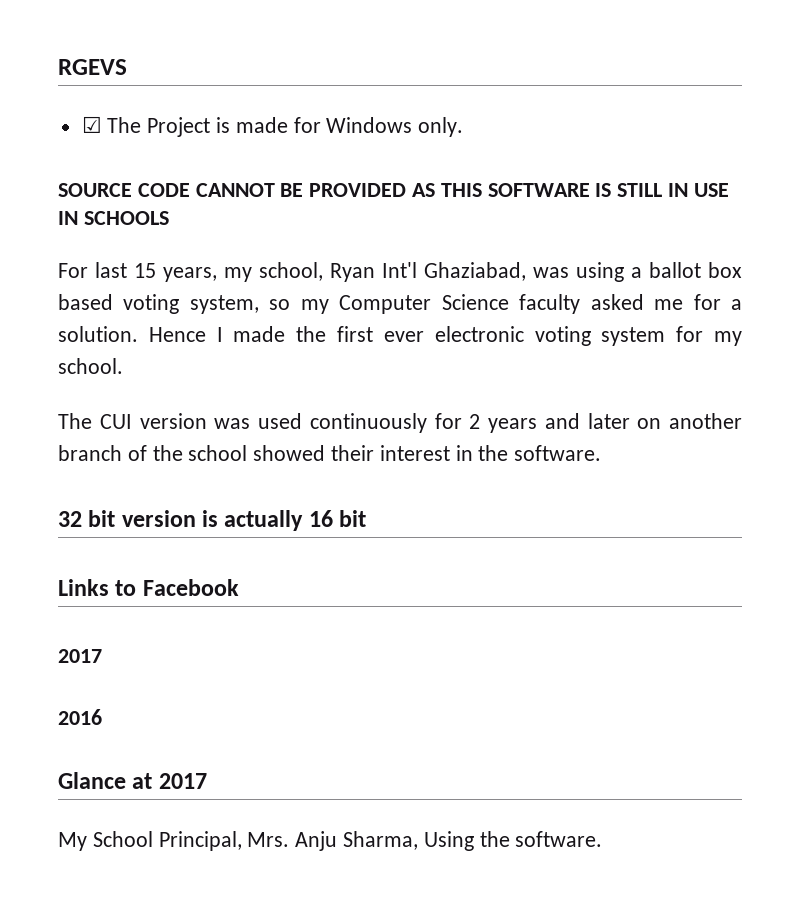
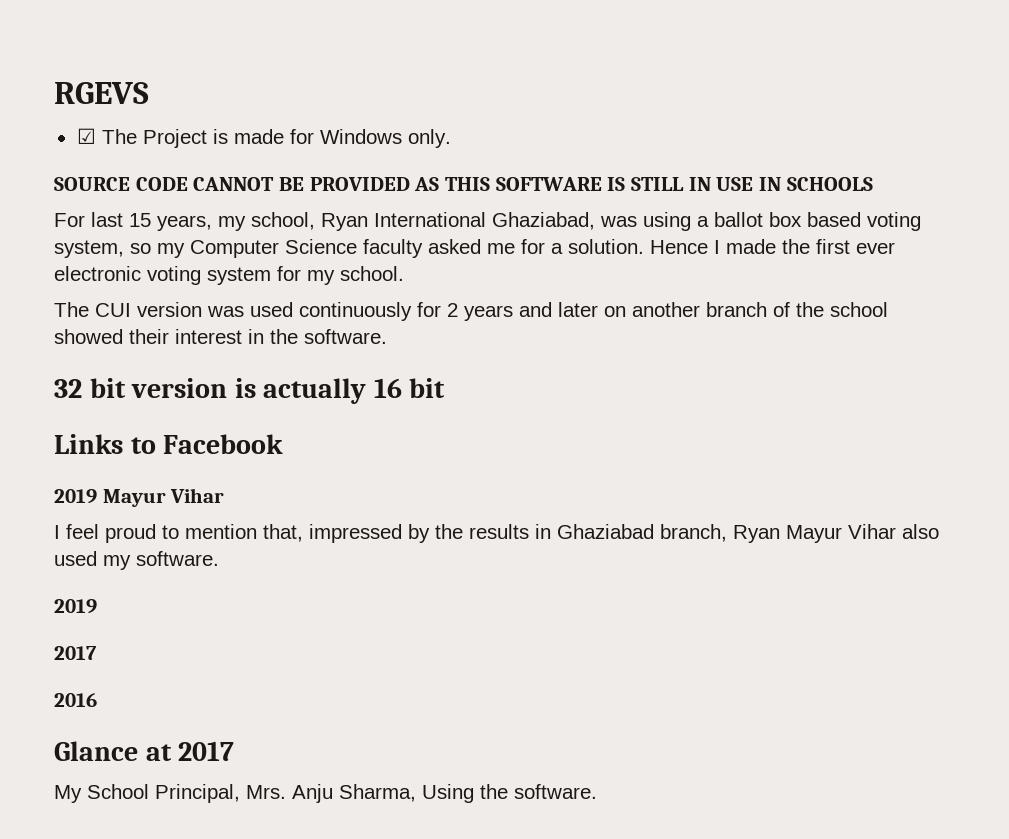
[382,262,417,278] Int'l -> [374,212,486,227] International
(239, 587) none -> [54,488,225,507] [54,524,939,543] [54,551,219,570] [54,599,97,614] // 2019 Mayur Vihar // I feel proud to mention that, impressed by the results in Ghaziabad branch, Ryan Mayur Vihar also used my software. // 2019

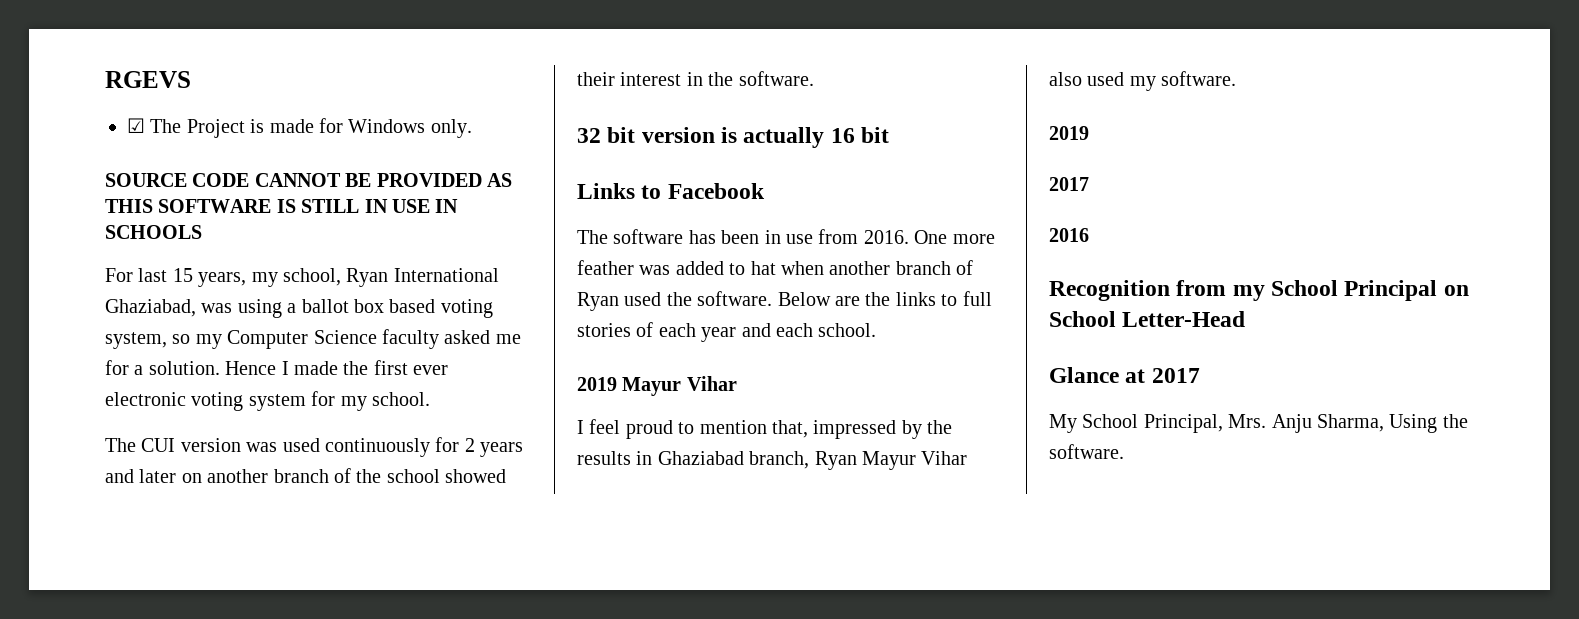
(284, 444) none -> [577,229,995,244] [577,260,974,275] [577,291,992,311] [577,322,877,342] // The software has been in use from 2016. One more feather was added to hat when another branch of Ryan used the software. Below are the links to full stories of each year and each school.
(97, 700) none -> [1049,280,1469,301] [1049,311,1246,327] // Recognition from my School Principal on School Letter-Head

